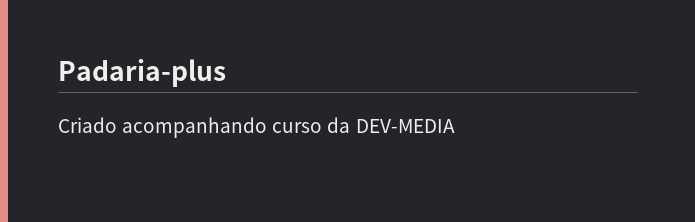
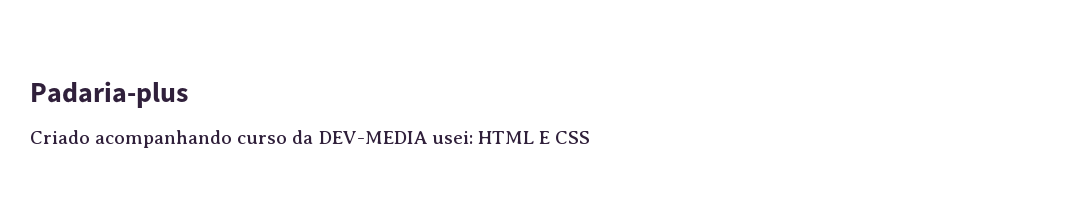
(455, 126) none -> [431,131,591,144] usei: HTML E CSS

